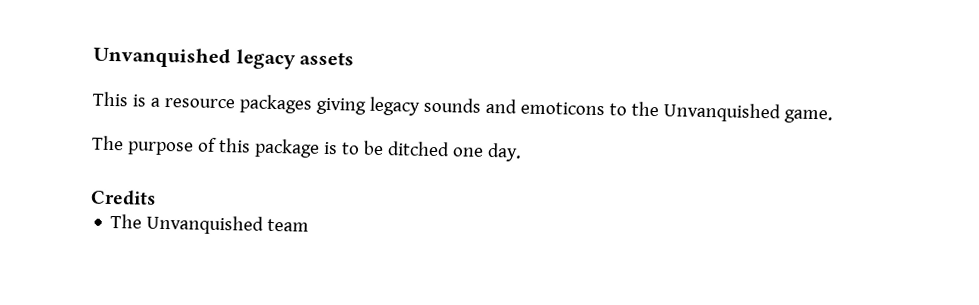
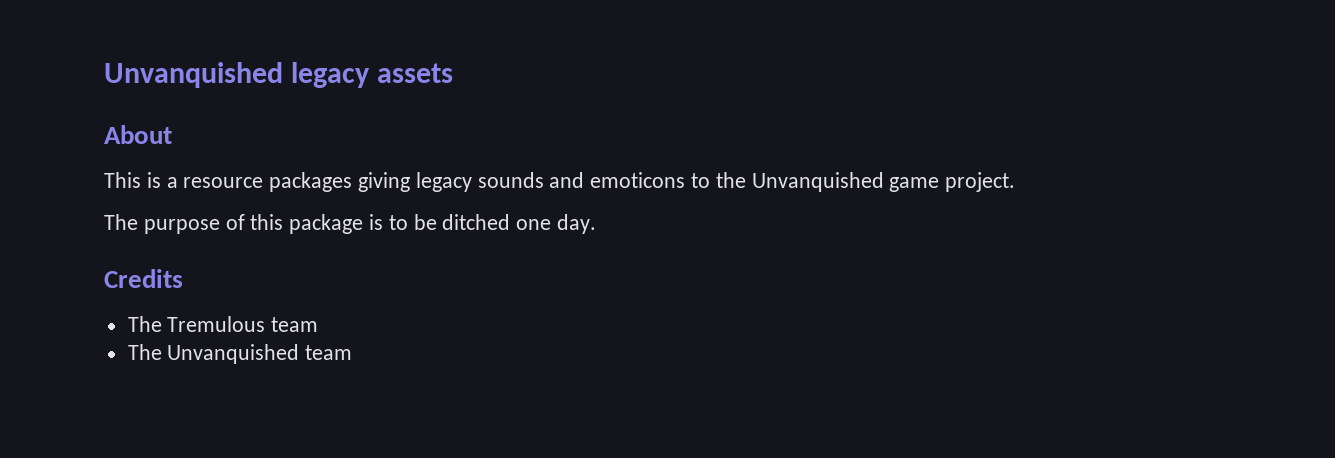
(355, 58) none -> [104,125,172,144] // About
[783,109,833,124] game. -> [889,172,1016,192] game project.
(156, 197) none -> [127,316,319,332] // The Tremulous team

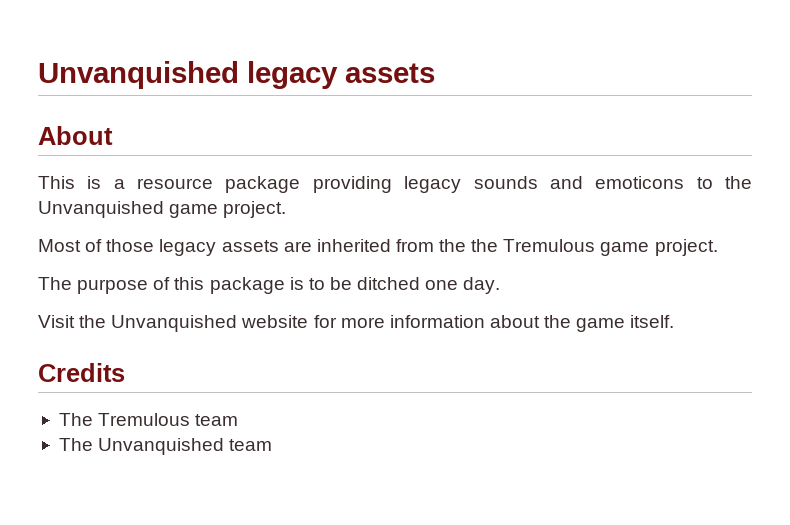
[269,172,411,192] packages giving -> [225,176,392,193] package providing
(1016, 182) none -> [38,239,718,256] // Most of those legacy assets are inherited from the the Tremulous game project.
(597, 224) none -> [38,315,675,332] // Visit the Unvanquished website for more information about the game itself.

